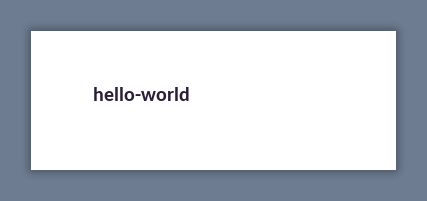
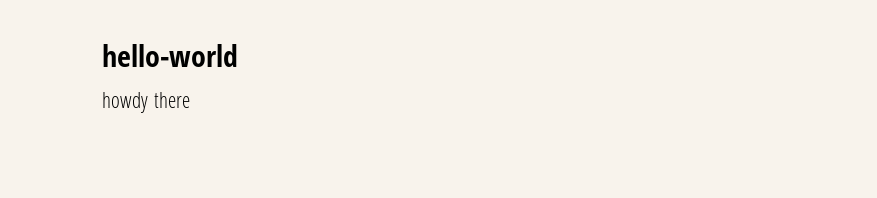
(190, 94) none -> [102,92,190,113] // howdy there

